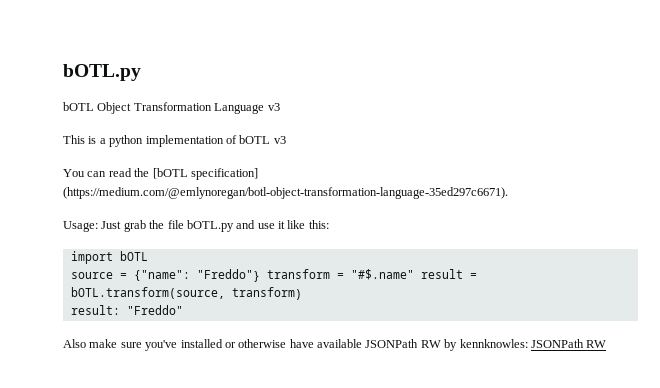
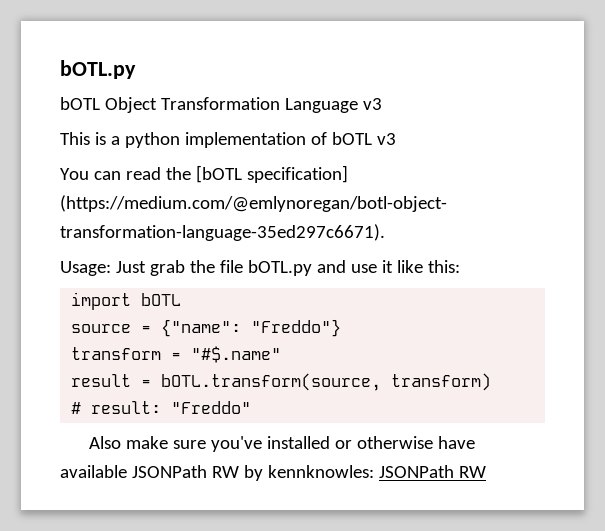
(260, 275) none -> (342, 328) //
(414, 274) none -> (282, 354) //
(302, 293) none -> [71,402,82,414] #

